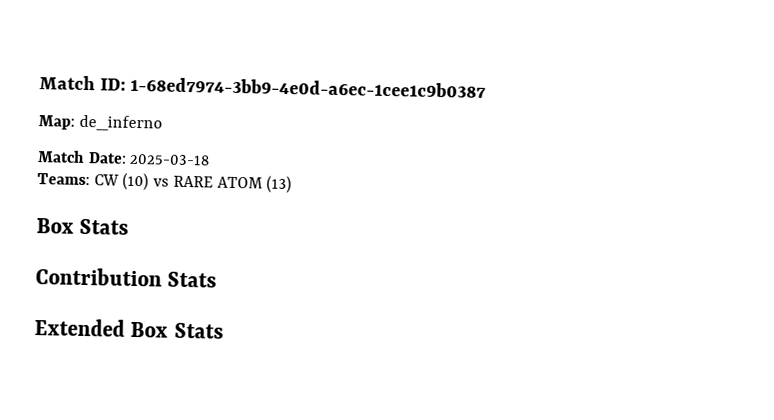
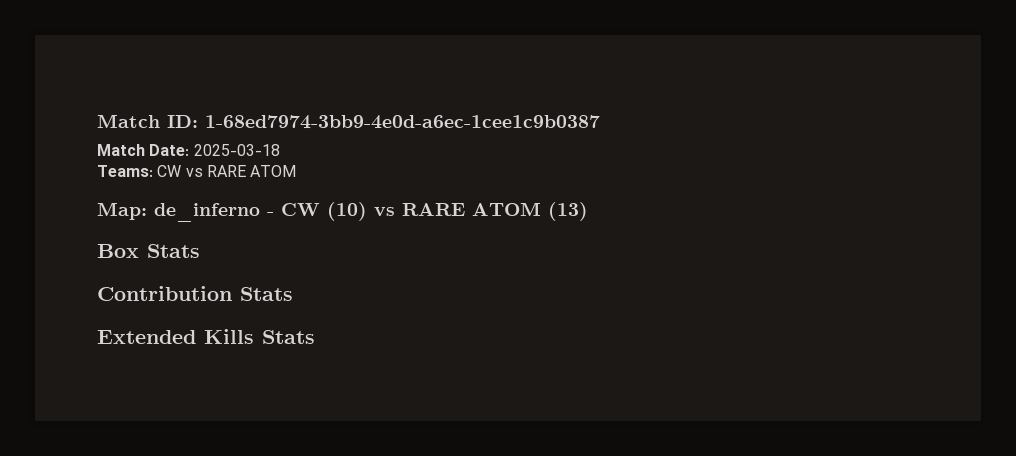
[38,114,162,132] // Map: de_inferno -> (600, 122) none
(119, 180) none -> [185,165,297,177] [97,202,320,222] vs RARE ATOM // Map: de_inferno - CW
[130,321,169,338] Box -> [204,329,254,344] Kills

